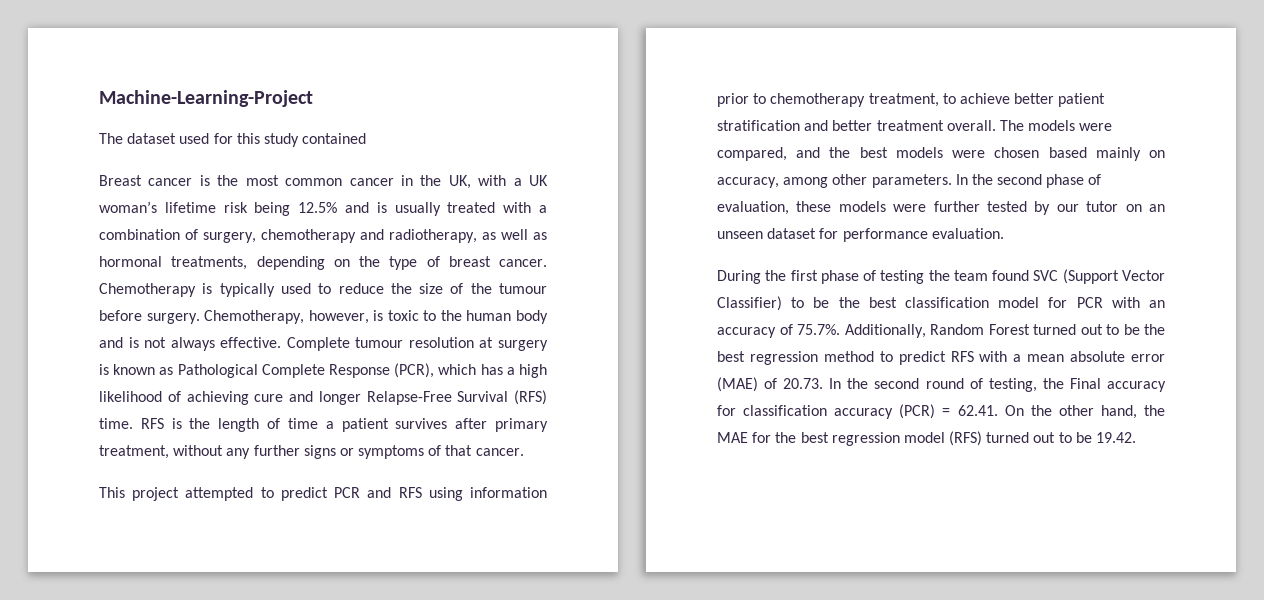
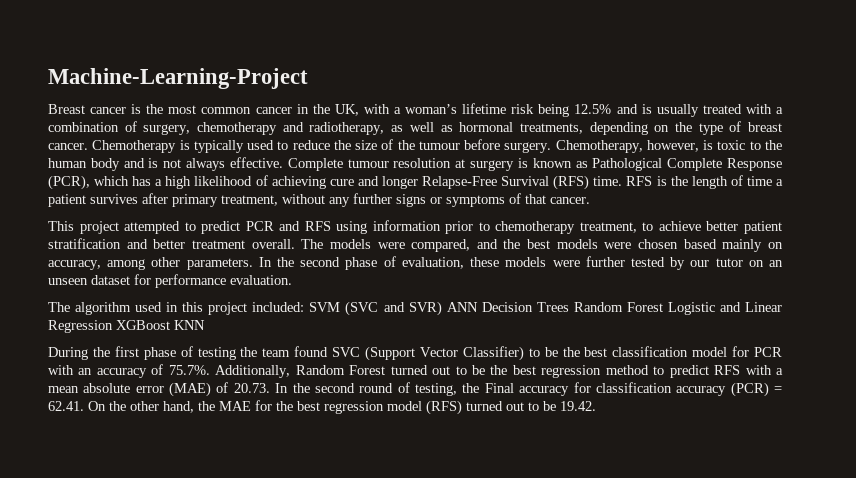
[99,133,367,147] // The dataset used for this study contained -> (308, 78) none
[529,175,548,186] UK -> (401, 110) none
(1004, 233) none -> [48,301,782,316] [48,320,205,333] // The algorithm used in this project included: SVM (SVC and SVR) ANN Decision Trees Random Forest Logistic and Linear Regression XGBoost KNN

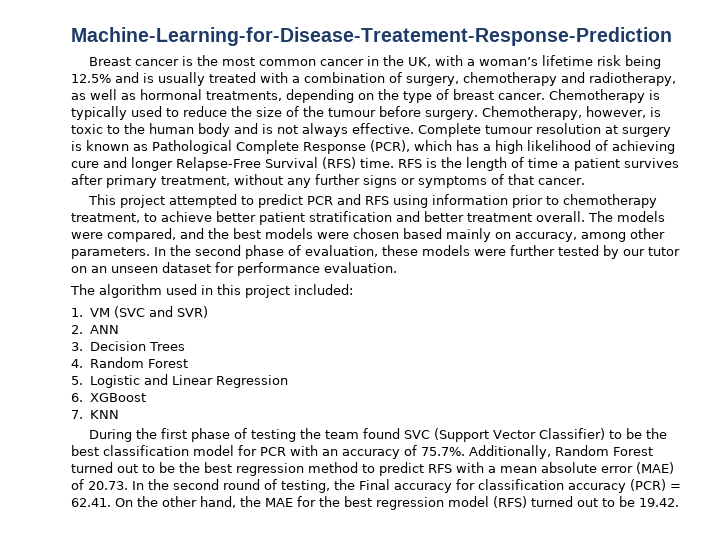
[48,68,308,89] Machine-Learning-Project -> [71,27,672,46] Machine-Learning-for-Disease-Treatement-Response-Prediction
[309,302,341,312] SVM -> [71,308,110,317] // 1. VM
(442, 308) none -> [71,325,83,334] // 2.
(478, 307) none -> [71,342,83,351] // 3.
[573,302,663,312] Random Forest -> [71,357,188,368] [71,376,83,385] // 4. Random Forest // 5.
(113, 326) none -> [71,393,83,402] // 6.
(170, 325) none -> [71,410,83,419] // 7.

